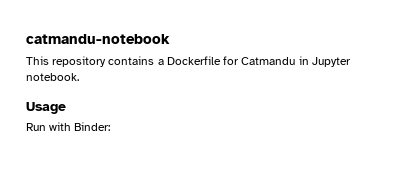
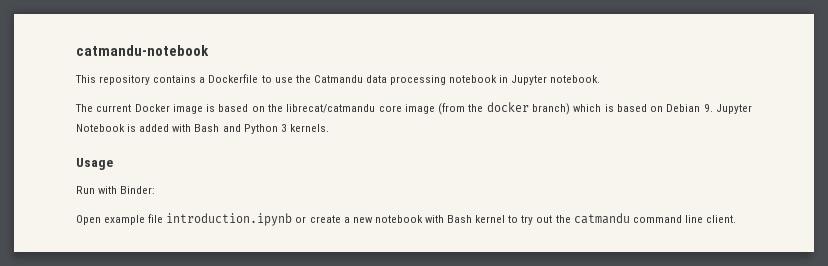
[223,56,351,67] [26,73,79,81] [26,102,66,114] [26,122,111,131] for Catmandu in Jupyter notebook. // Usage // Run with Binder: -> [261,75,601,85] [75,102,753,115] [76,124,329,134] [76,158,113,170] [76,186,156,194] [76,213,736,226] to use the Catmandu data processing notebook in Jupyter notebook. // The current Docker image is based on the librecat/catmandu core image (from the docker branch) which is based on Debian 9. Jupyter Notebook is added with Bash and Python 3 kernels. // Usage // Run with Binder: // Open example file introduction.ipynb or create a new notebook with Bash kernel to try out the catmandu command line client.

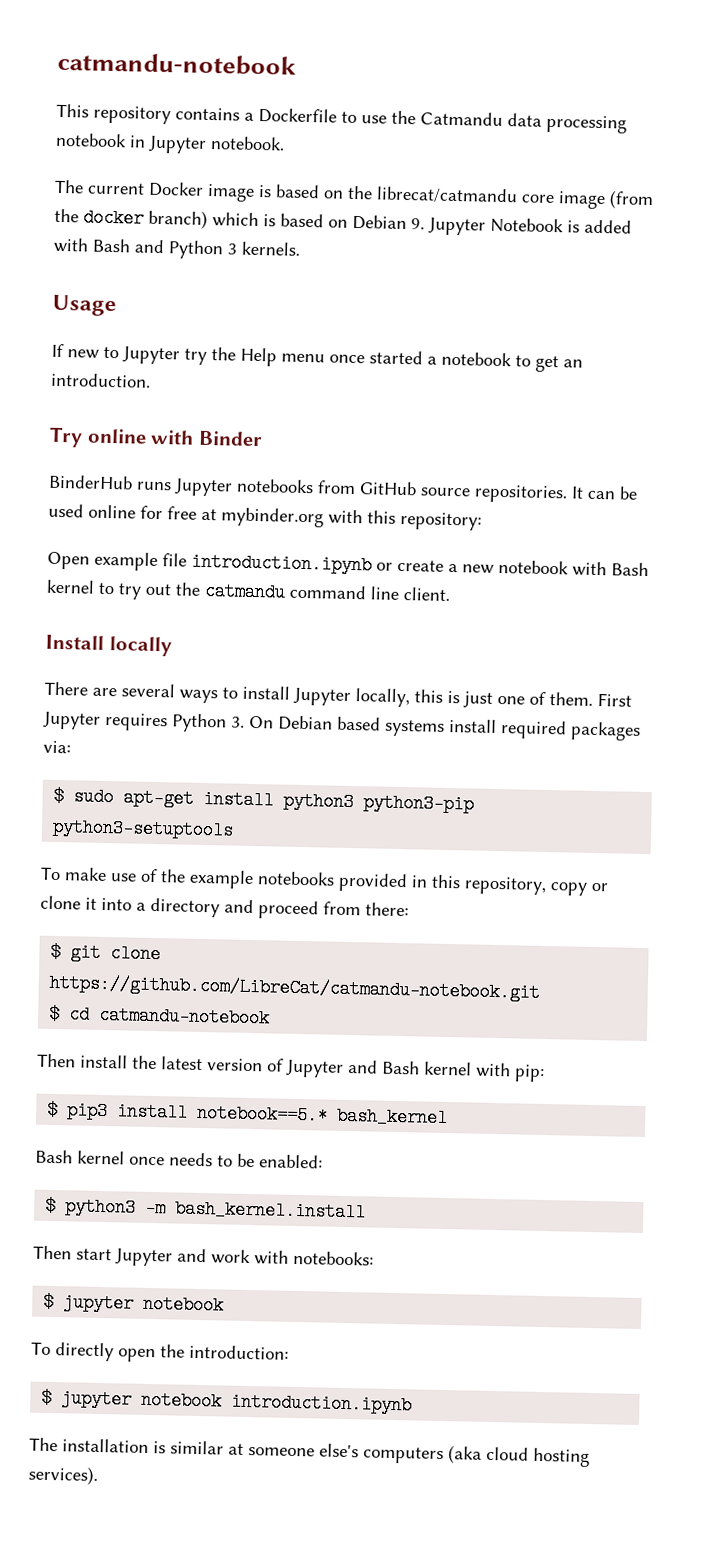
[76,186,156,194] Run with Binder: -> [51,343,583,373] [51,372,151,388] [49,426,263,448] [48,474,638,504] [48,503,482,531] If new to Jupyter try the Help menu once started a notebook to get an introduction. // Try online with Binder // BinderHub runs Jupyter notebooks from GitHub source repositories. It can be used online for free at mybinder.org with this repository:
(736, 219) none -> [45,634,172,657] [44,681,632,708] [43,711,641,741] [43,740,71,754] [53,786,475,814] [52,817,235,840] [40,866,608,896] [40,895,409,920] [50,942,162,964] [49,973,541,1002] [49,1004,271,1028] [37,1053,545,1083] [47,1100,449,1128] [35,1149,323,1169] [45,1196,367,1222] [33,1245,374,1267] [43,1292,225,1315] [31,1341,289,1363] [41,1388,413,1415] [29,1437,590,1468] [28,1465,98,1485] // Install locally // There are several ways to install Jupyter locally, this is just one of them. First Jupyter requires Python 3. On Debian based systems install required packages via: // $ sudo apt-get install python3 python3-pip python3-setuptools // To make use of the example notebooks provided in this repository, copy or clone it into a directory and proceed from there: // $ git clone https://github.com/LibreCat/catmandu-notebook.git // $ cd catmandu-notebook // Then install the latest version of Jupyter and Bash kernel with pip: // $ pip3 install notebook==5.* bash_kernel // Bash kernel once needs to be enabled: // $ python3 -m bash_kernel.install // Then start Jupyter and work with notebooks: // $ jupyter notebook // To directly open the introduction: // $ jupyter notebook introduction.ipynb // The installation is similar at someone else's computers (aka cloud hosting services).

